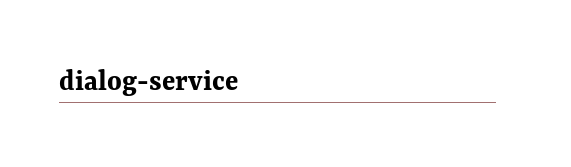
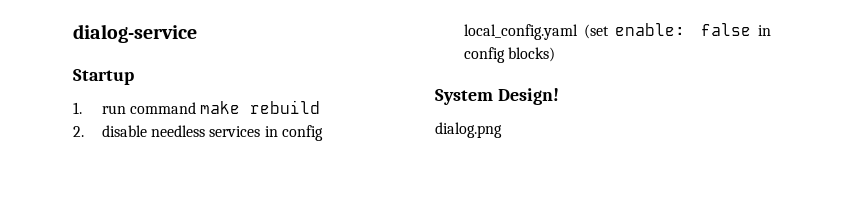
(238, 82) none -> [73,69,134,85] [73,100,321,114] [73,125,324,141] [463,23,771,40] [463,47,556,63] [435,88,559,105] [435,122,502,138] // Startup // 1. run command make rebuild // 2. disable needless services in config local_config.yaml (set enable: false in config blocks) // System Design! // dialog.png

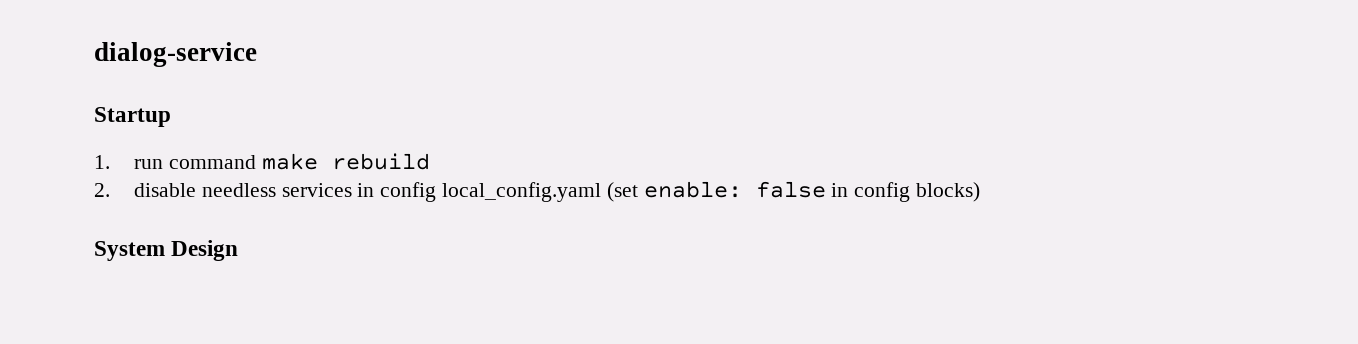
[497,88,559,105] [435,122,502,138] Design! // dialog.png -> [171,240,239,261] Design

